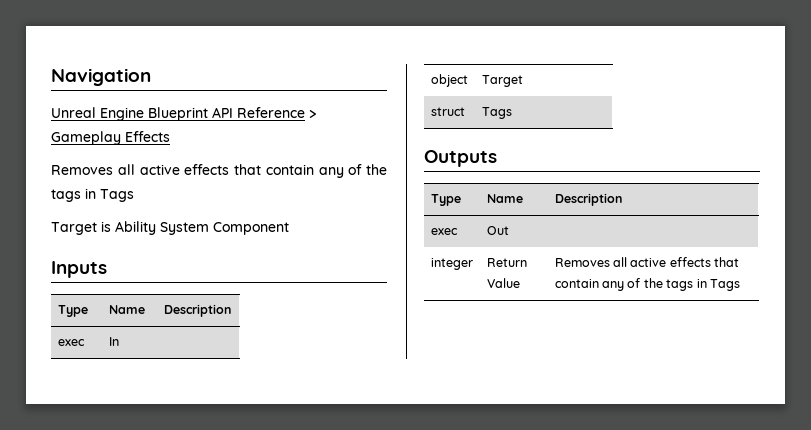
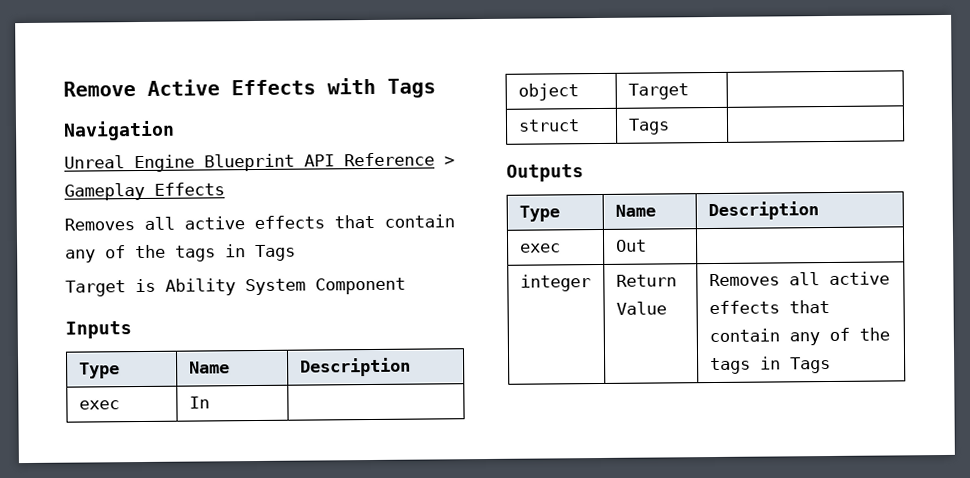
(51, 77) none -> [63,77,436,98] Remove Active Effects with Tags //

